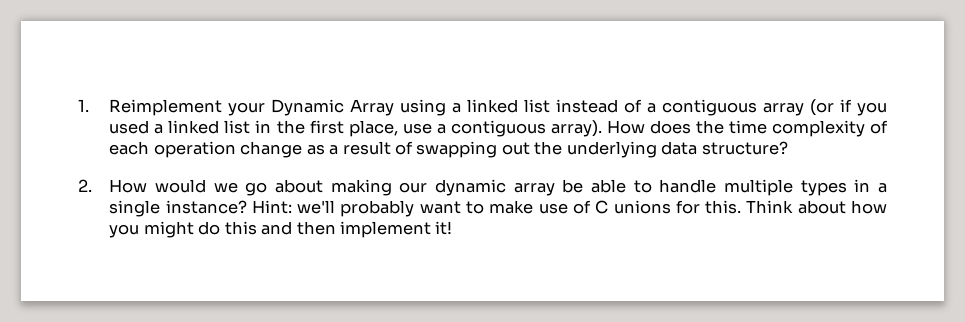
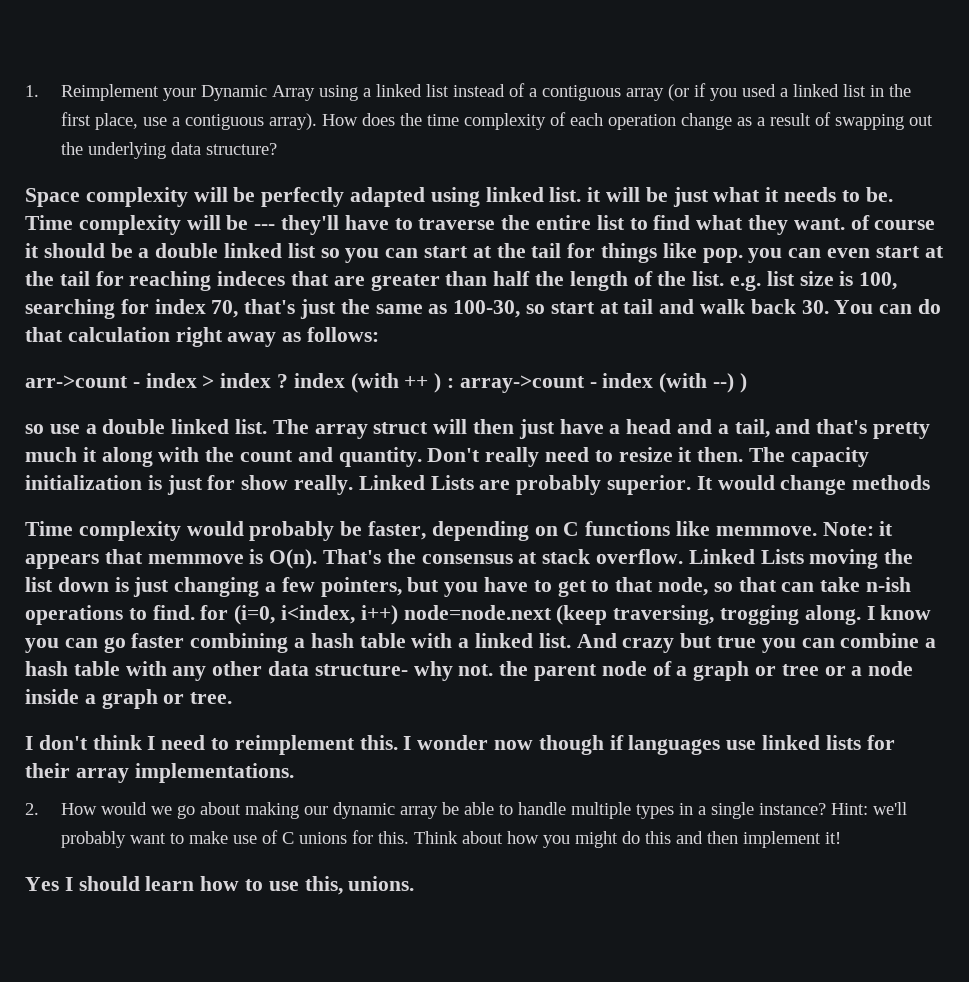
(788, 148) none -> [25,187,893,207] [25,215,936,235] [25,243,944,263] [25,271,898,291] [25,299,942,319] [25,327,380,347] [25,373,747,393] [25,419,931,439] [25,447,869,467] [25,475,931,495] [25,521,894,541] [25,549,914,569] [25,577,912,597] [25,605,932,625] [25,633,937,653] [25,661,914,681] [25,689,233,709] [25,735,895,755] [25,763,294,783] // Space complexity will be perfectly adapted using linked list. it will be just what it needs to be. Time complexity will be --- they'll have to traverse the entire list to find what they want. of course it should be a double linked list so you can start at the tail for things like pop. you can even start at the tail for reaching indeces that are greater than half the length of the list. e.g. list size is 100, searching for index 70, that's just the same as 100-30, so start at tail and walk back 30. You can do that calculation right away as follows: // arr->count - index > index ? index (with ++ ) : array->count - index (with --) ) // so use a double linked list. The array struct will then just have a head and a tail, and that's pretty much it along with the count and quantity. Don't really need to resize it then. The capacity initialization is just for show really. Linked Lists are probably superior. It would change methods // Time complexity would probably be faster, depending on C functions like memmove. Note: it appears that memmove is O(n). That's the consensus at stack overflow. Linked Lists moving the list down is just changing a few pointers, but you have to get to that node, so that can take n-ish operations to find. for (i=0, i<index, i++) node=node.next (keep traversing, trogging along. I know you can go faster combining a hash table with a linked list. And crazy but true you can combine a hash table with any other data structure- why not. the parent node of a graph or tree or a node inside a graph or tree. // I don't think I need to reimplement this. I wonder now though if languages use linked lists for their array implementations.
(453, 228) none -> [25,876,415,895] // Yes I should learn how to use this, unions.

